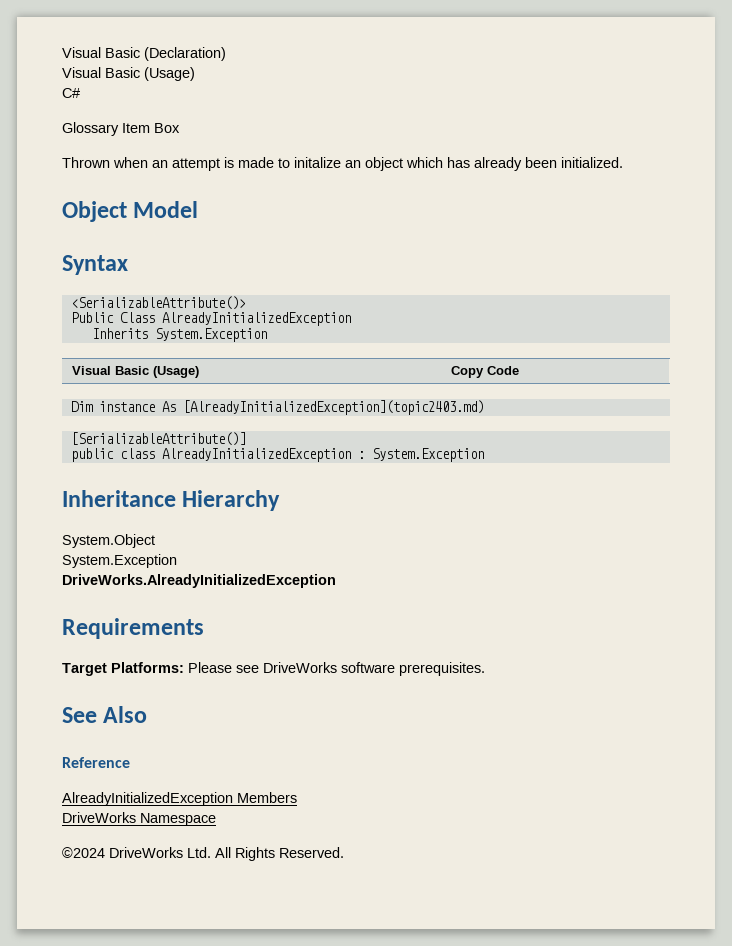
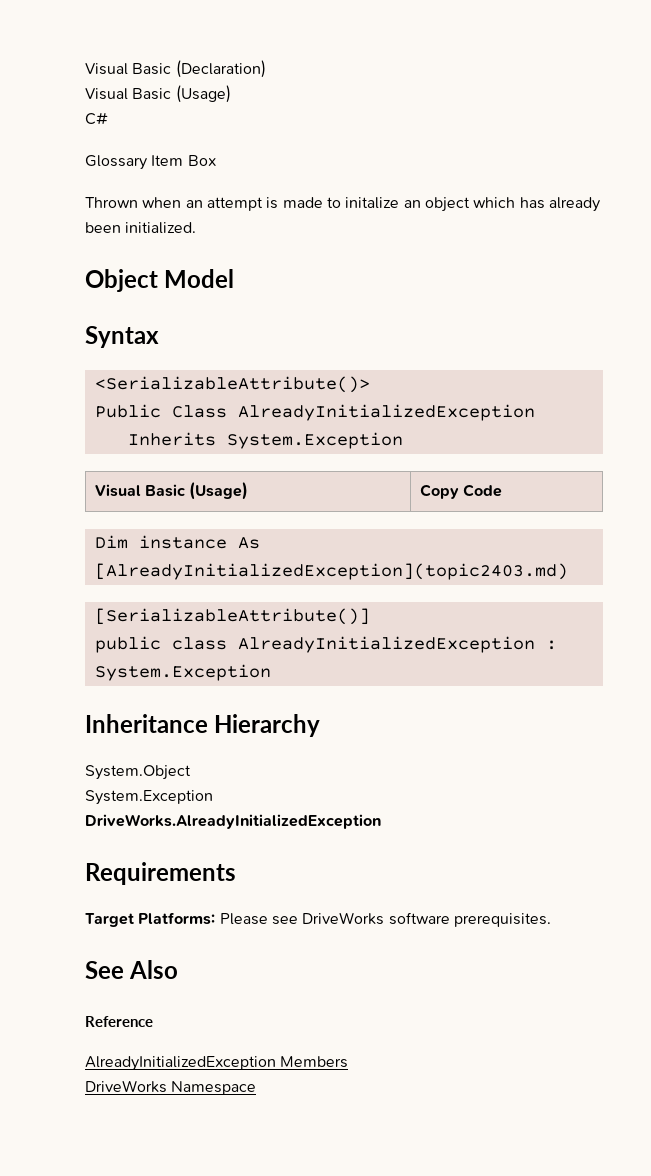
[62,847,344,861] // ©2024 DriveWorks Ltd. All Rights Reserved. -> (257, 1088) none

